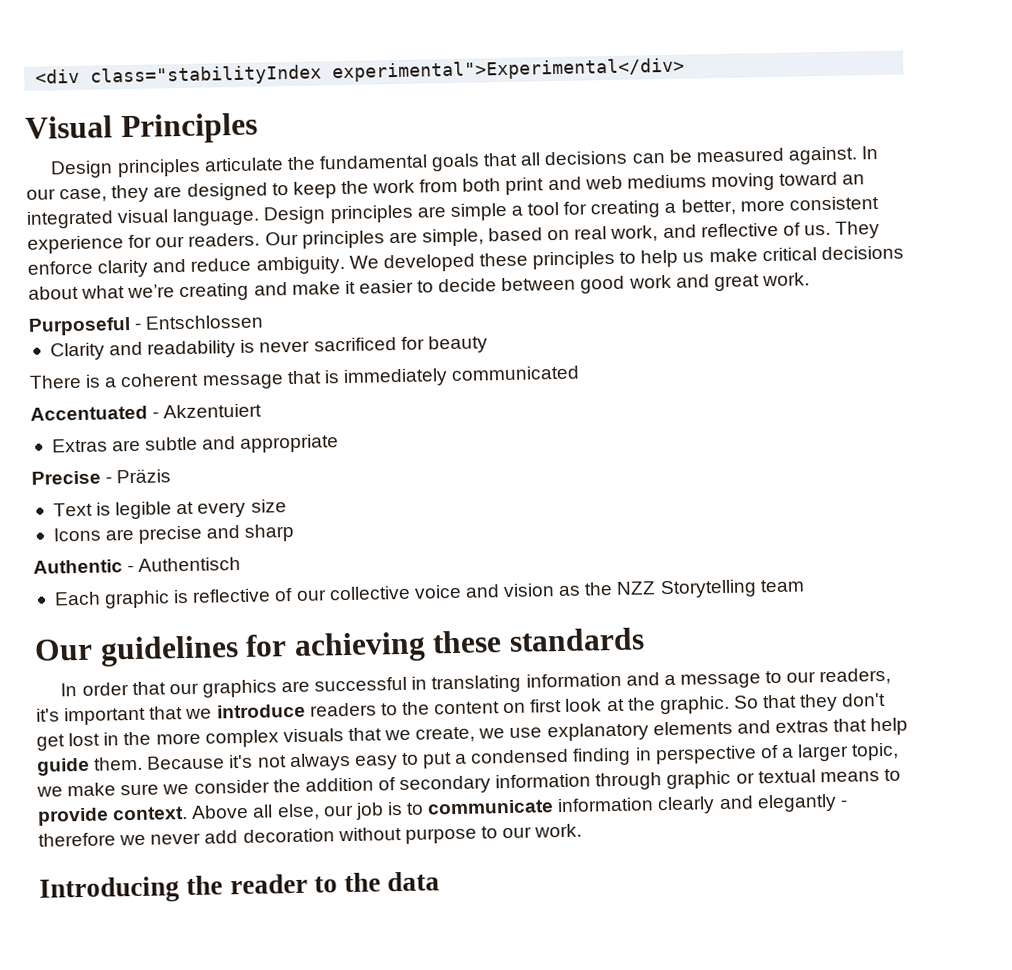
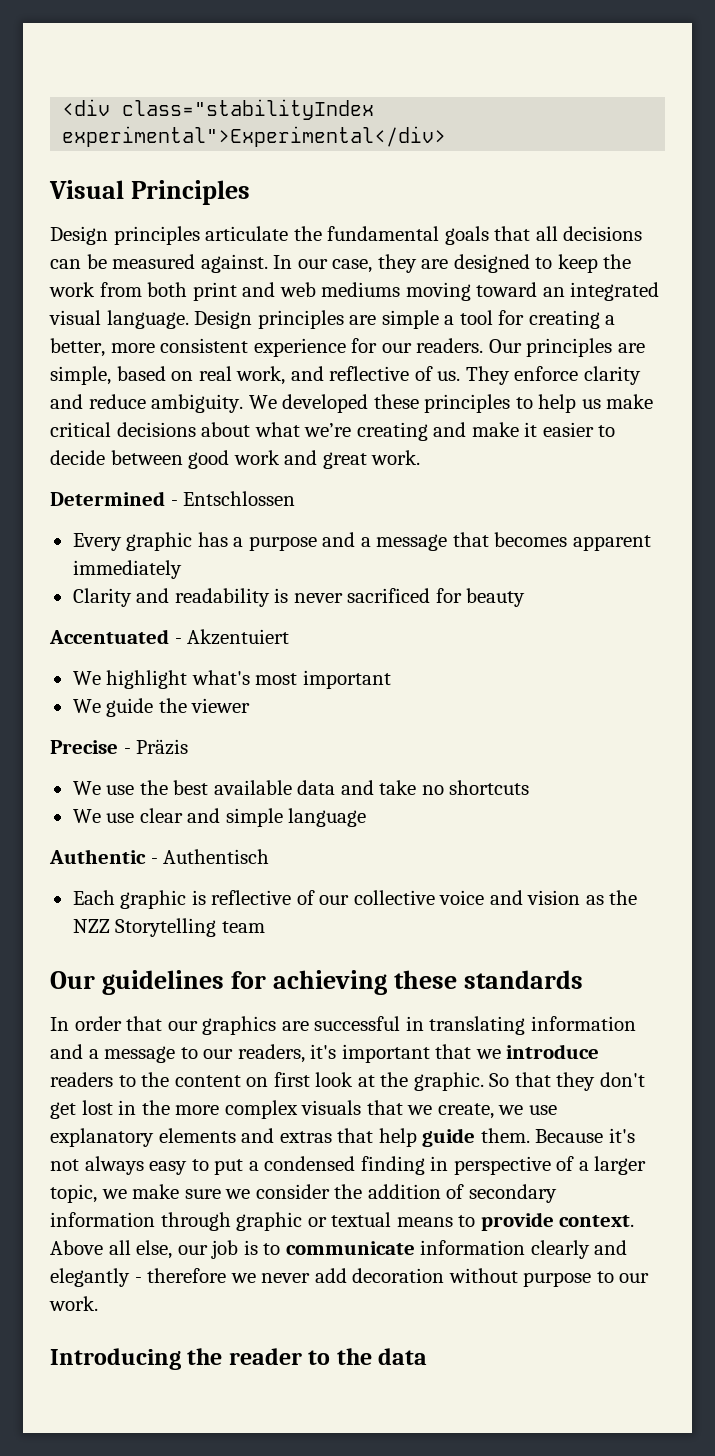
[28,316,131,336] Purposeful -> [50,491,165,506] Determined
(265, 322) none -> [72,532,651,551] [72,560,182,579] // Every graphic has a purpose and a message that becomes apparent immediately
[29,365,581,390] [30,403,263,421] [51,434,340,453] [31,468,172,485] [52,499,287,520] [52,523,296,544] There is a coherent message that is immediately communicated // Accentuated - Akzentuiert // Extras are subtle and appropriate // Precise - Präzis // Text is legible at every size // Icons are precise and sharp -> [49,629,290,645] [72,670,391,689] [72,698,251,717] [50,739,189,755] [72,780,530,795] [72,808,367,827] Accentuated - Akzentuiert // We highlight what's most important // We guide the viewer // Precise - Präzis // We use the best available data and take no shortcuts // We use clear and simple language

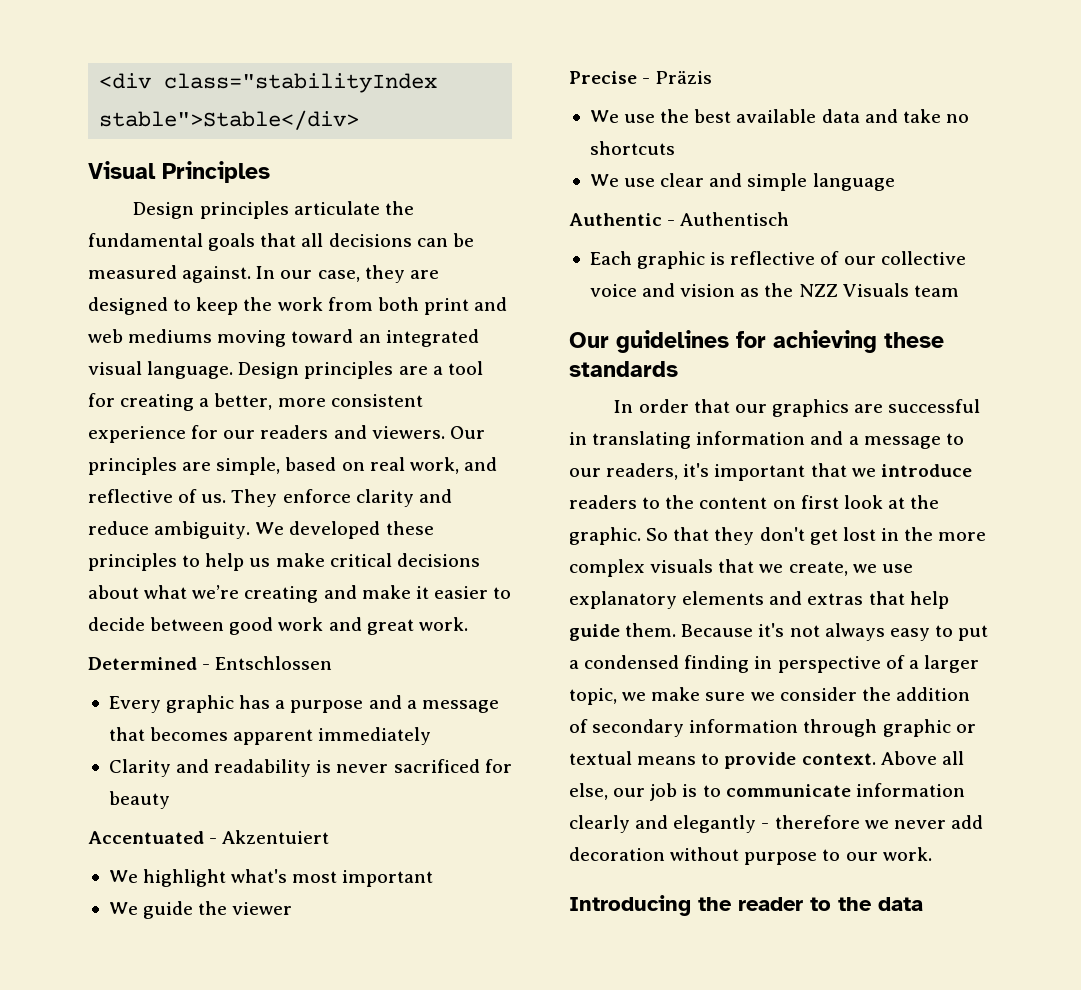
[62,126,447,147] experimental">Experimental</div> -> [99,110,360,130] stable">Stable</div>
[381,310,439,329] simple -> (428, 370) none
[416,338,484,353] readers. -> [260,425,445,439] readers and viewers.
[115,918,217,937] Storytelling -> [842,283,909,297] Visuals

